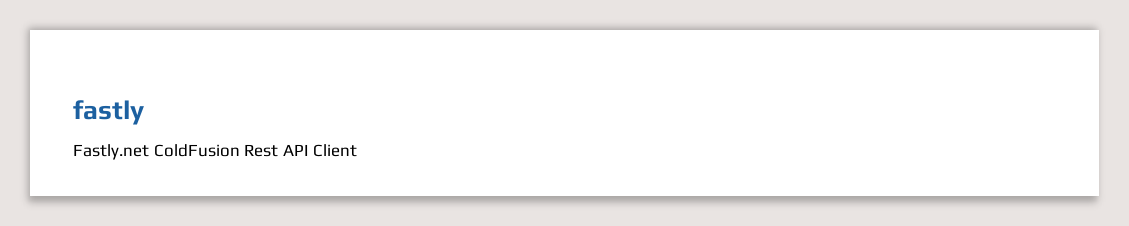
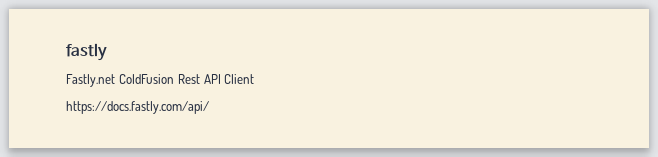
(358, 150) none -> [66,101,209,114] // https://docs.fastly.com/api/

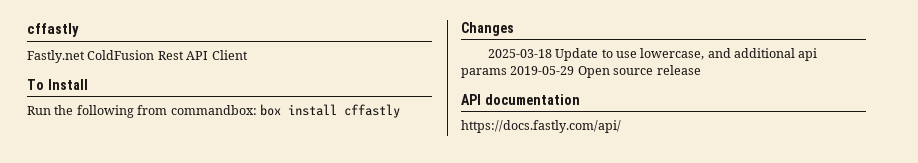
[66,43,107,61] fastly -> [27,23,79,37] cffastly
(255, 79) none -> [27,79,88,90] [27,104,400,118] [461,22,514,36] [487,48,818,61] [461,65,701,78] [461,94,580,105] // To Install // Run the following from commandbox: box install cffastly // Changes // 2025-03-18 Update to use lowercase, and additional api params 2019-05-29 Open source release // API documentation

